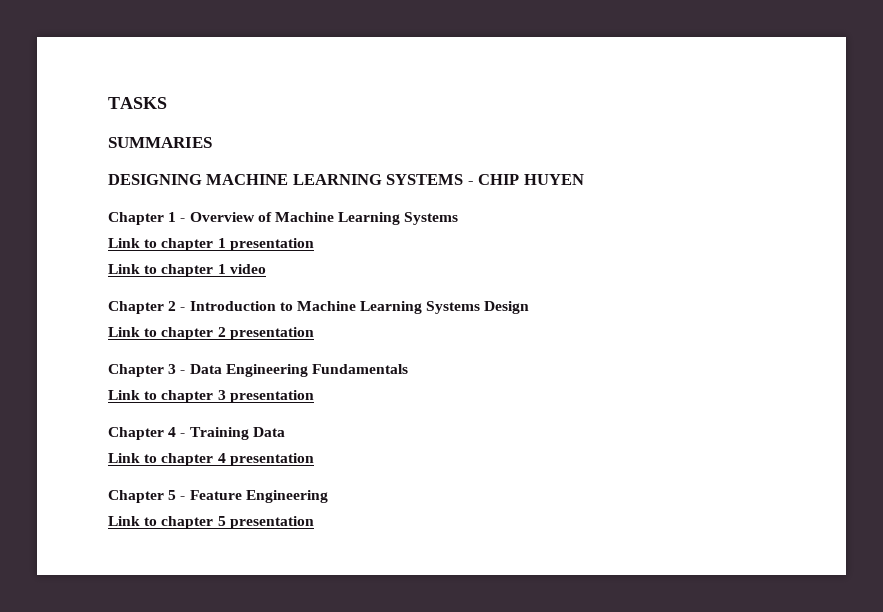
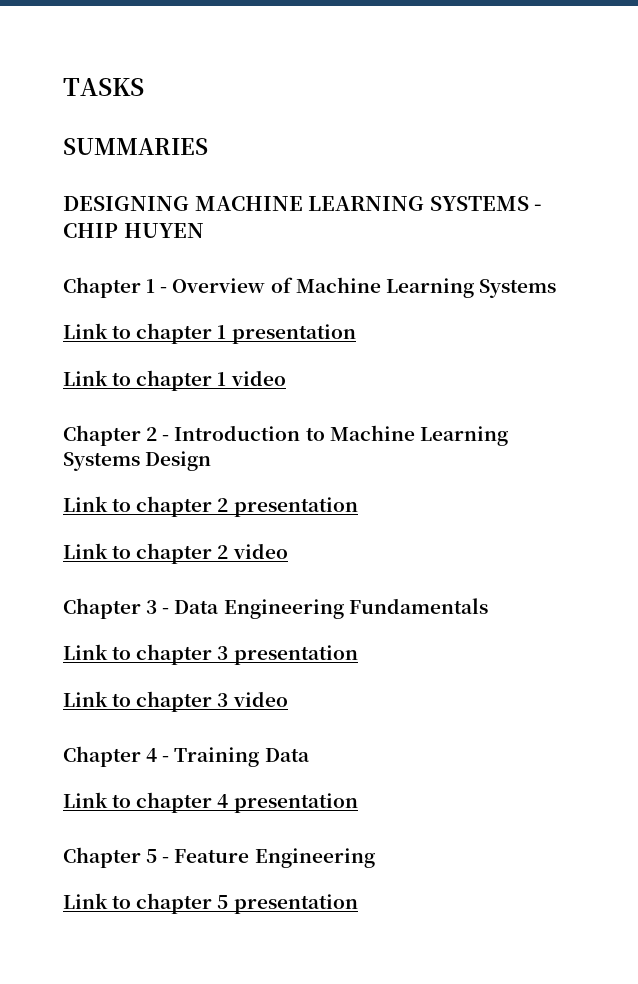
(314, 333) none -> [63,543,288,564] // Link to chapter 2 video
(314, 396) none -> [63,691,288,712] // Link to chapter 3 video

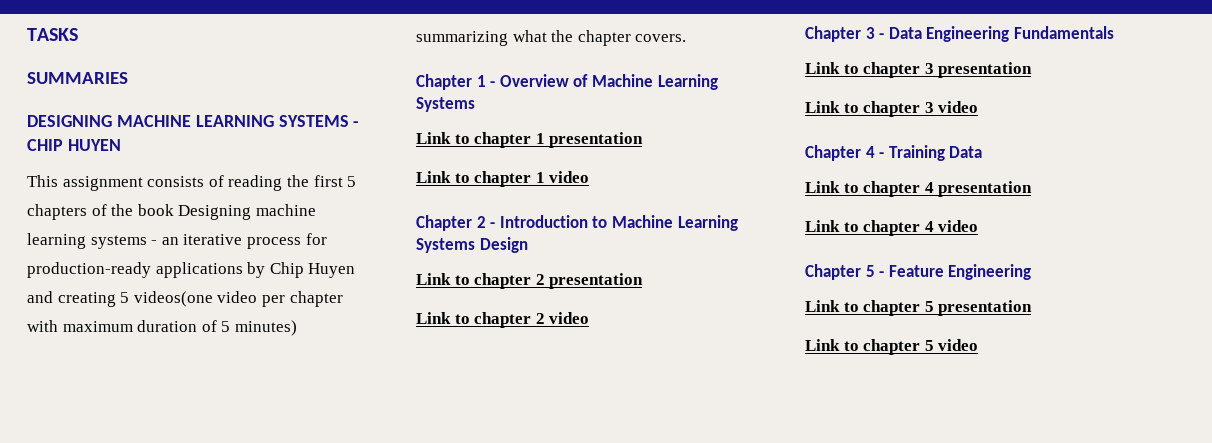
(204, 230) none -> [27,175,357,191] [27,204,316,220] [27,233,327,249] [27,262,356,278] [27,291,343,307] [27,320,297,336] [416,30,687,46] // This assignment consists of reading the first 5 chapters of the book Designing machine learning systems - an iterative process for production-ready applications by Chip Huyen and creating 5 videos(one video per chapter with maximum duration of 5 minutes) summarizing what the chapter covers.
(358, 803) none -> [805,220,979,236] // Link to chapter 4 video
(358, 904) none -> [805,339,979,355] // Link to chapter 5 video

